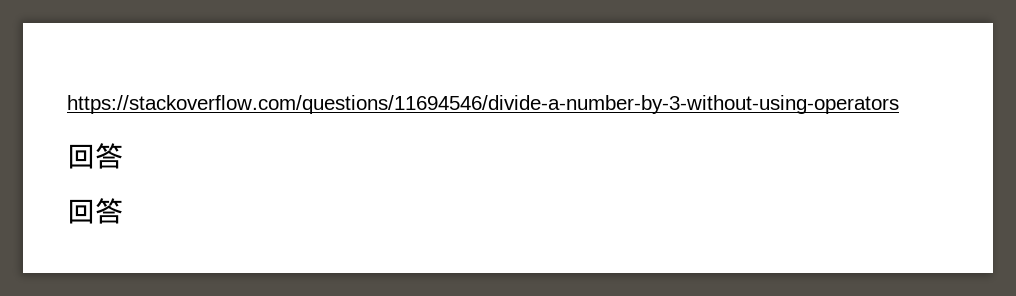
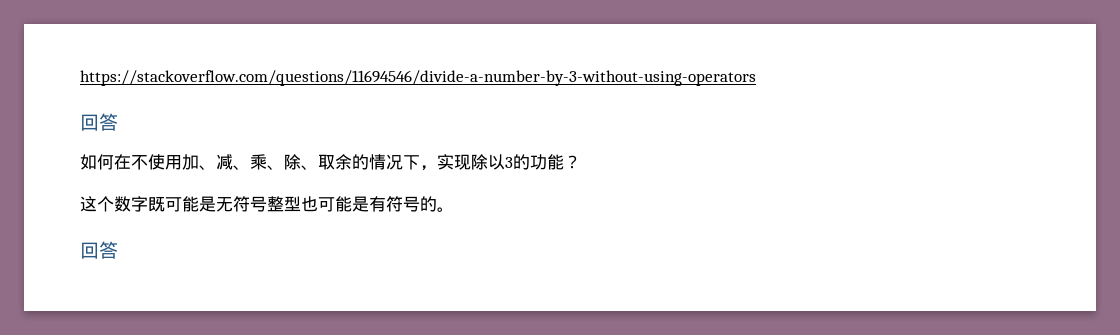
(123, 156) none -> [80,154,581,171] [80,196,454,212] // 如何在不使用加、减、乘、除、取余的情况下，实现除以3的功能？ // 这个数字既可能是无符号整型也可能是有符号的。

